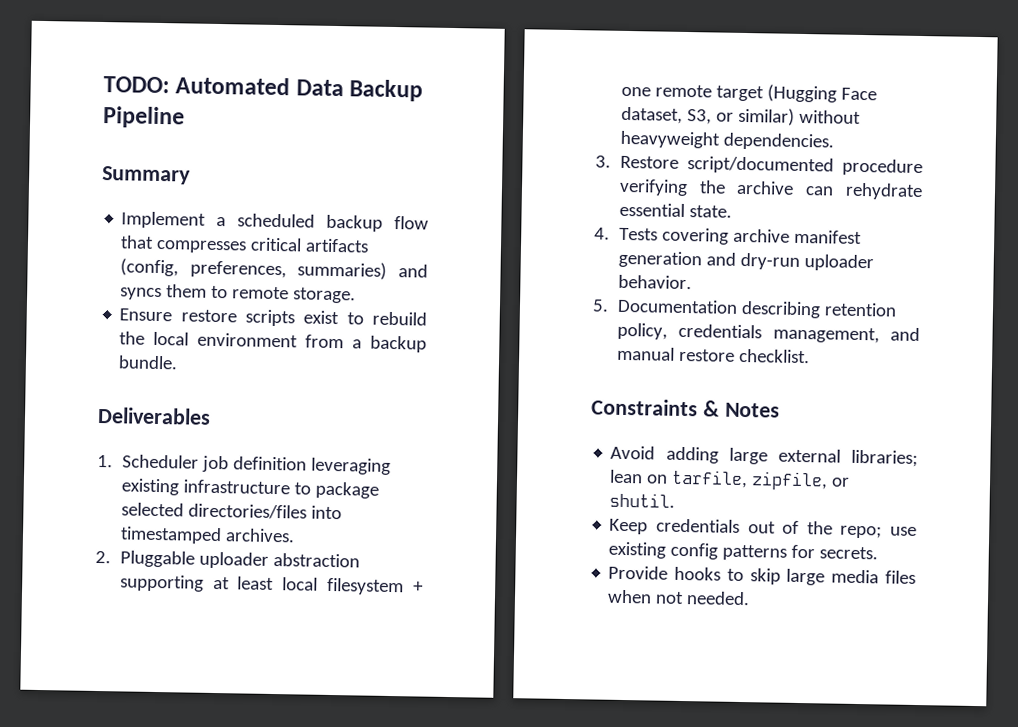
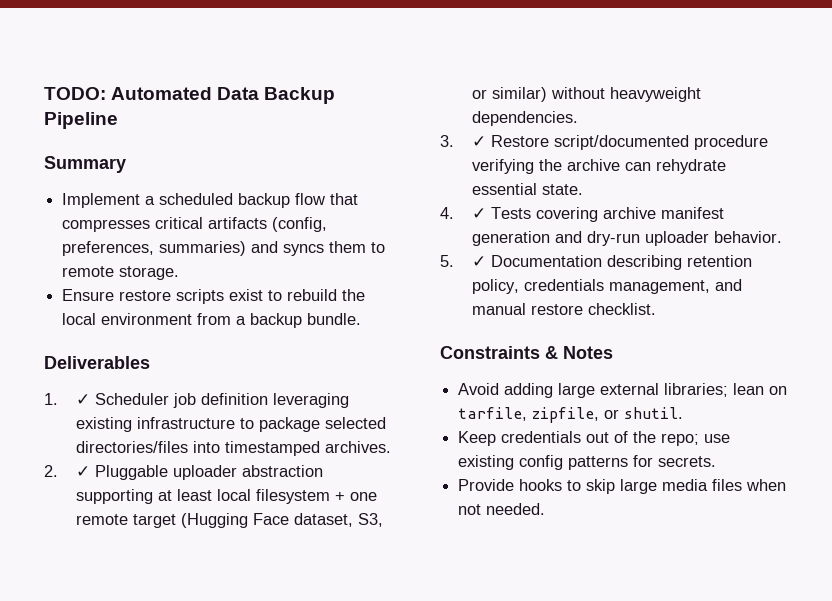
(113, 461) none -> [75,394,90,405] ✓
(111, 557) none -> [75,466,90,477] ✓
(611, 161) none -> [471,136,486,147] ✓
(610, 233) none -> [471,208,486,219] ✓
(609, 305) none -> [471,256,486,267] ✓

